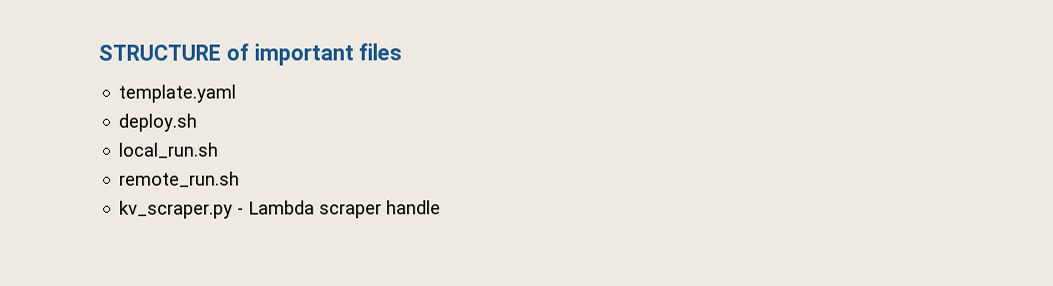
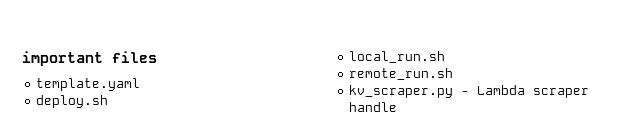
[98,43,249,61] STRUCTURE of -> (22, 58) none

